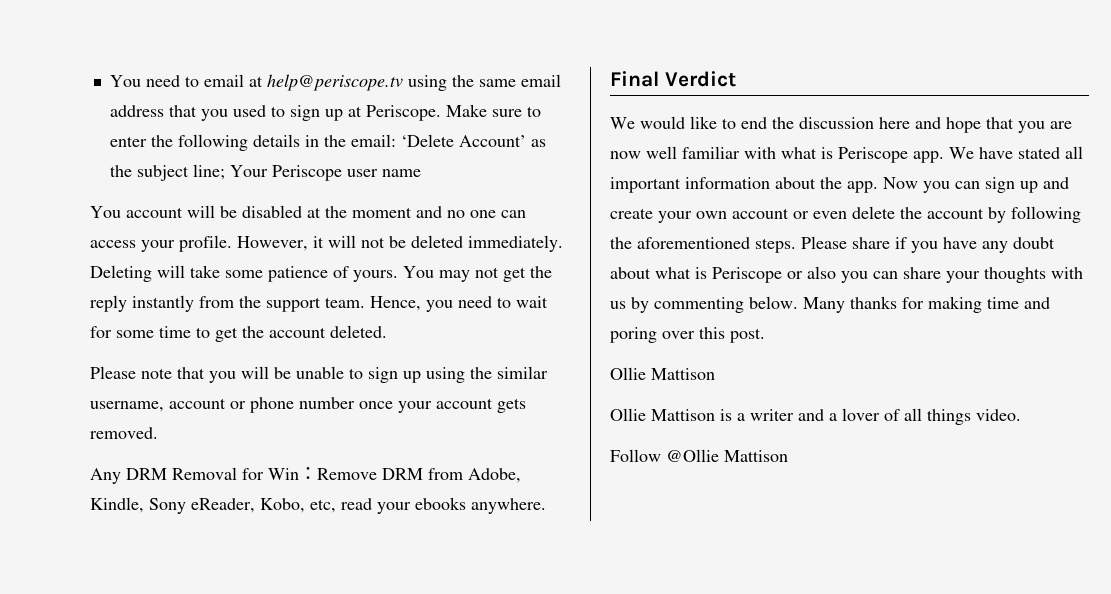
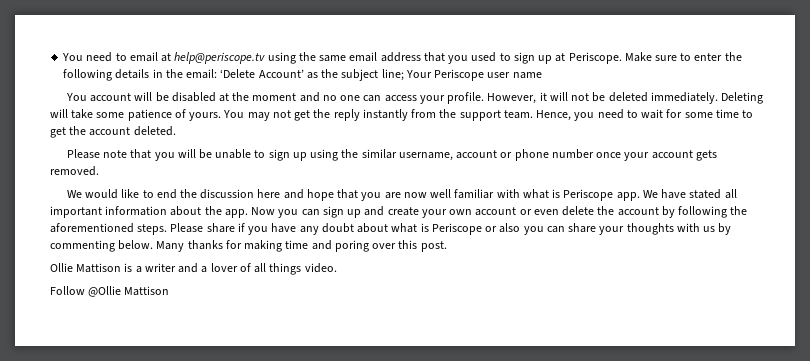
[90,467,521,484] [90,497,546,514] [610,71,736,87] // Any DRM Removal for Win：Remove DRM from Adobe, Kindle, Sony eReader, Kobo, etc, read your ebooks anywhere. // Final Verdict -> (99, 171) none
[610,408,715,421] // Ollie Mattison -> (122, 268) none

